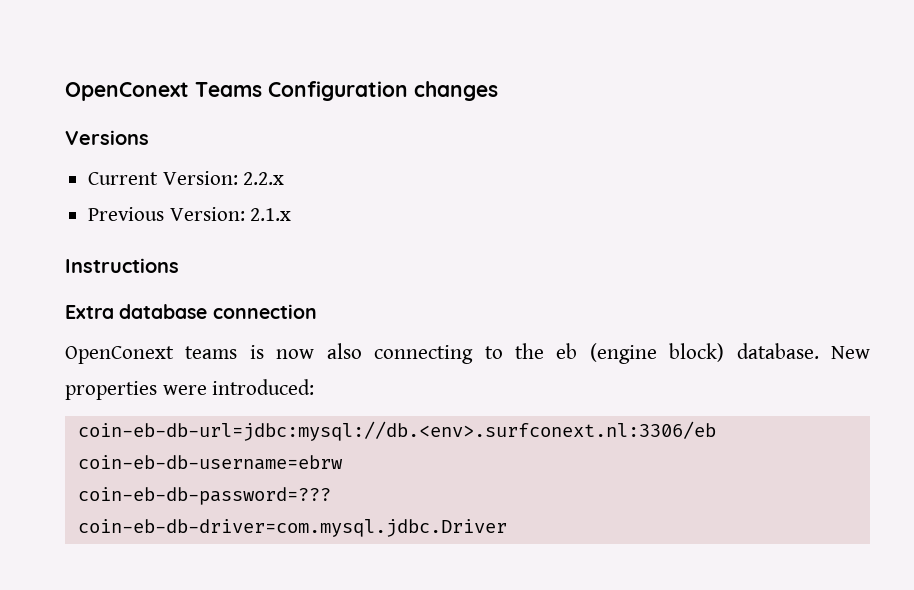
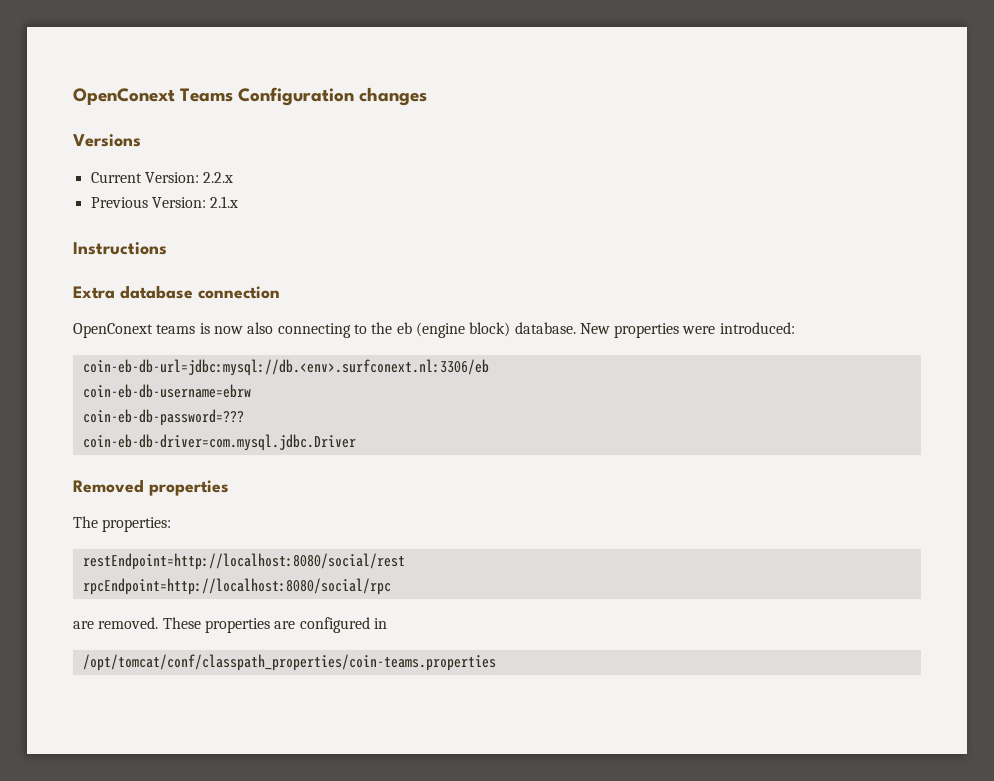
(507, 528) none -> [73,479,229,496] [73,516,172,532] [82,553,405,570] [82,578,391,595] [73,617,387,633] [82,654,496,671] // Removed properties // The properties: // restEndpoint=http://localhost:8080/social/rest // rpcEndpoint=http://localhost:8080/social/rpc // are removed. These properties are configured in // /opt/tomcat/conf/classpath_properties/coin-teams.properties

